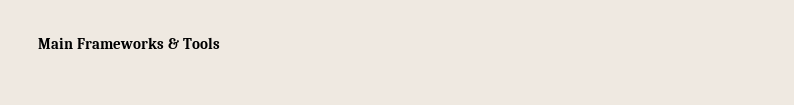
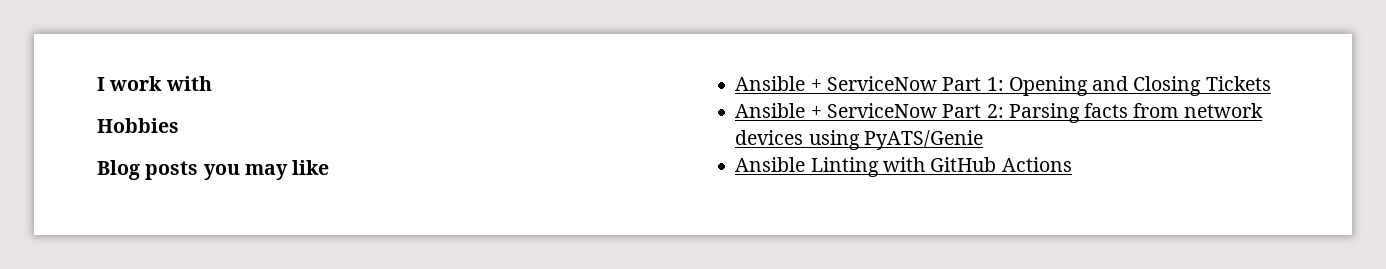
[38,37,220,49] Main Frameworks & Tools -> [97,76,212,91] [97,118,179,133] [97,160,330,180] [735,76,1271,96] [735,103,1263,123] [735,130,983,150] [735,157,1072,177] I work with // Hobbies // Blog posts you may like // Ansible + ServiceNow Part 1: Opening and Closing Tickets // Ansible + ServiceNow Part 2: Parsing facts from network devices using PyATS/Genie // Ansible Linting with GitHub Actions

